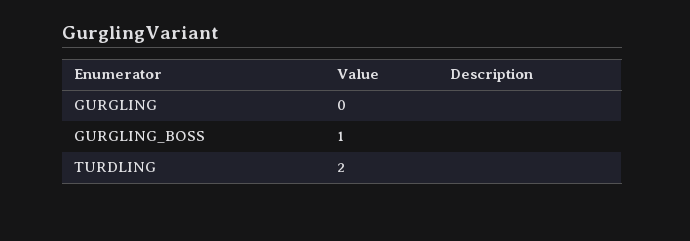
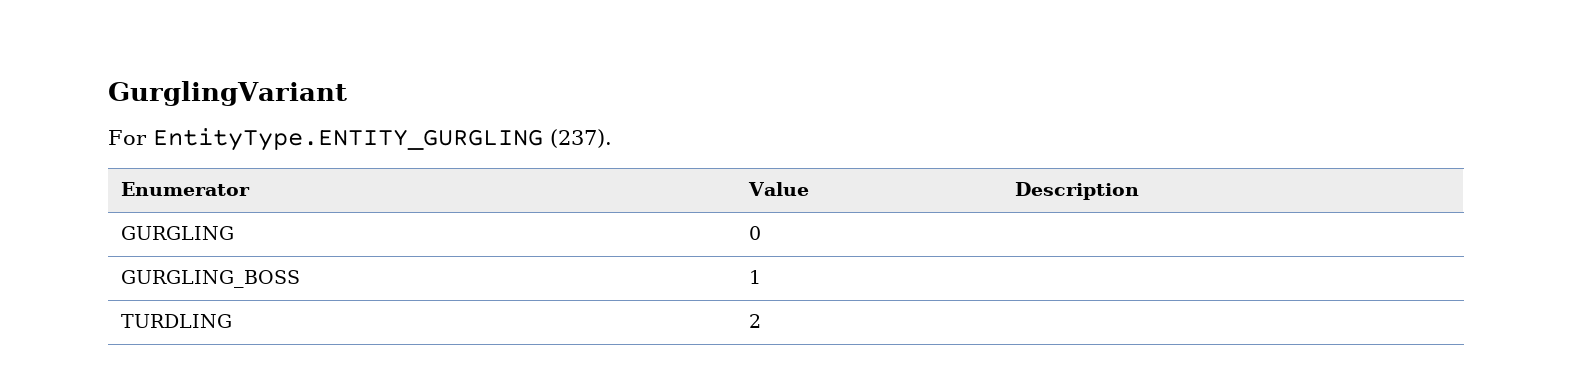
(219, 34) none -> [108,128,612,151] // For EntityType.ENTITY_GURGLING (237).

